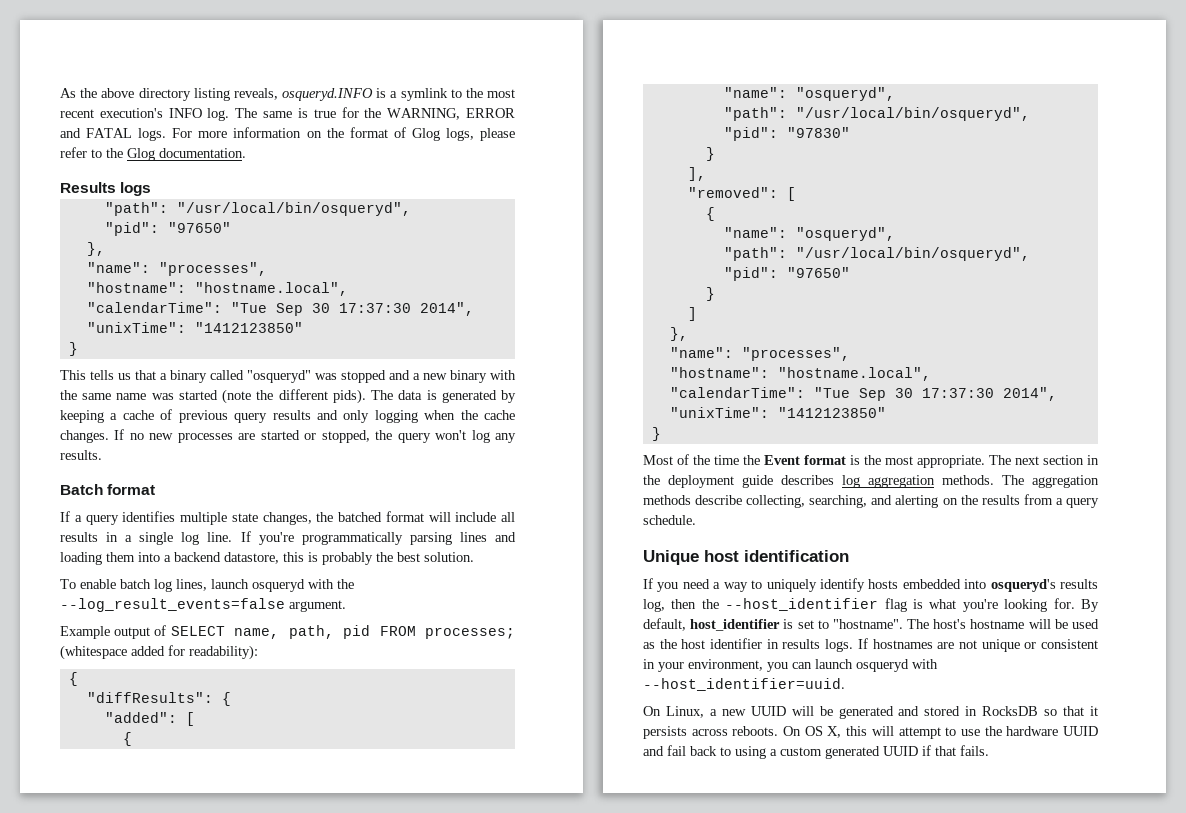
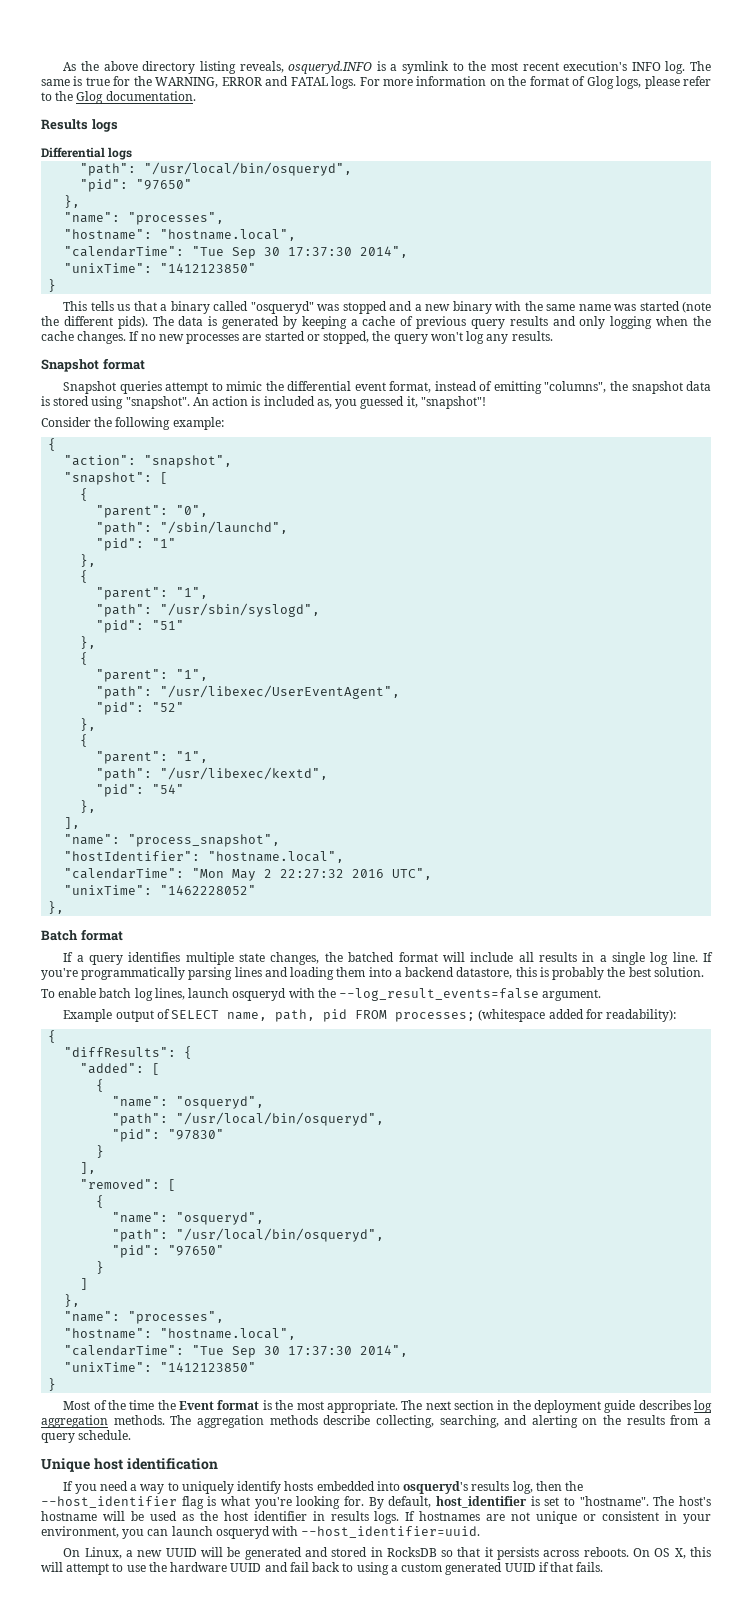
(152, 189) none -> [41,147,133,160] // Differential logs
(102, 455) none -> [41,358,145,372] [63,381,712,394] [41,396,486,409] [41,417,224,430] [48,438,57,451] [64,455,233,468] [64,472,169,485] [80,488,89,501] [96,505,209,518] [96,521,289,535] [96,538,177,551] [80,554,97,567] [80,570,89,583] [96,587,209,600] [96,603,321,617] [96,620,185,633] [80,636,97,649] [80,652,89,665] [96,669,209,682] [96,685,401,699] [96,702,185,715] [80,718,97,731] [80,734,89,747] [96,751,209,764] [96,767,329,781] [96,784,185,797] [80,800,97,813] [64,817,81,829] [64,834,281,847] [64,851,345,863] [64,868,433,881] [64,885,257,895] [48,901,65,914] // Snapshot format // Snapshot queries attempt to mimic the differential event format, instead of emitting "columns", the snapshot data is stored using "snapshot". An action is included as, you guessed it, "snapshot"! // Consider the following example: // { // "action": "snapshot", // "snapshot": [ // { // "parent": "0", // "path": "/sbin/launchd", // "pid": "1" // }, // { // "parent": "1", // "path": "/usr/sbin/syslogd", // "pid": "51" // }, // { // "parent": "1", // "path": "/usr/libexec/UserEventAgent", // "pid": "52" // }, // { // "parent": "1", // "path": "/usr/libexec/kextd", // "pid": "54" // }, // ], // "name": "process_snapshot", // "hostIdentifier": "hostname.local", // "calendarTime": "Mon May 2 22:27:32 2016 UTC", // "unixTime": "1462228052" // },

